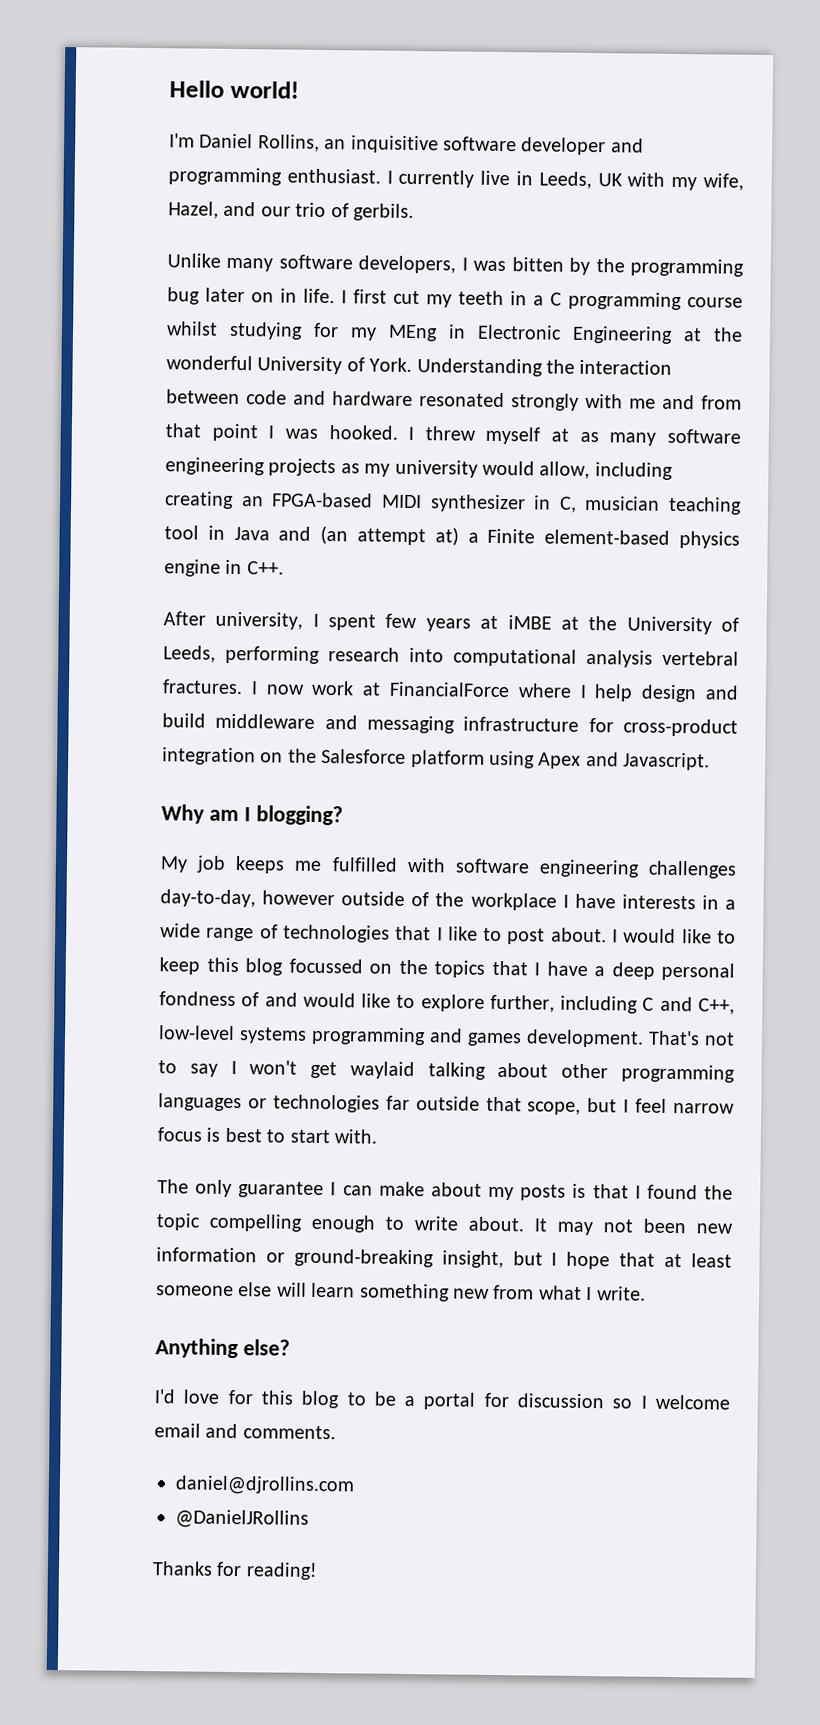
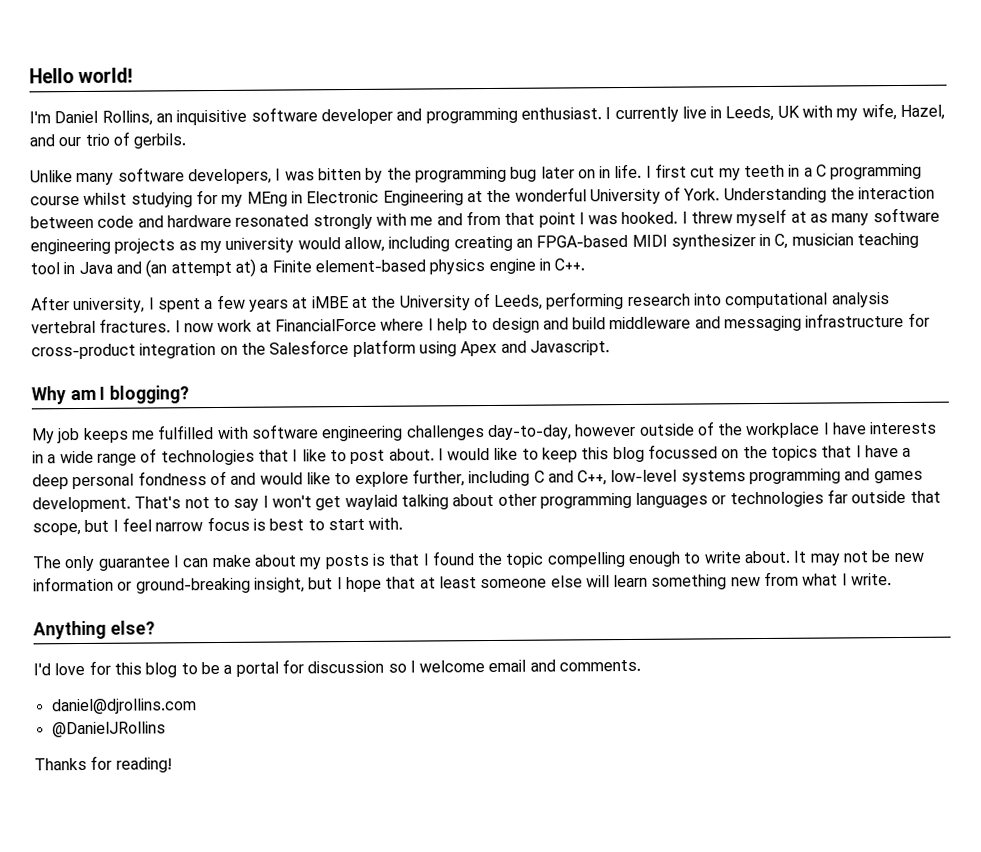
(377, 622) none -> [204,300,214,310] a
(634, 693) none -> [471,319,489,331] to
[643,1218,686,1234] been -> [871,550,892,563] be

